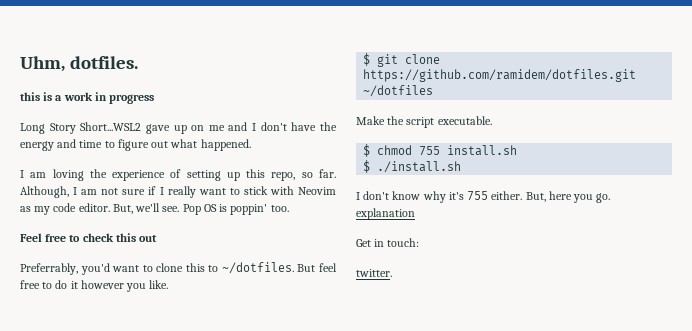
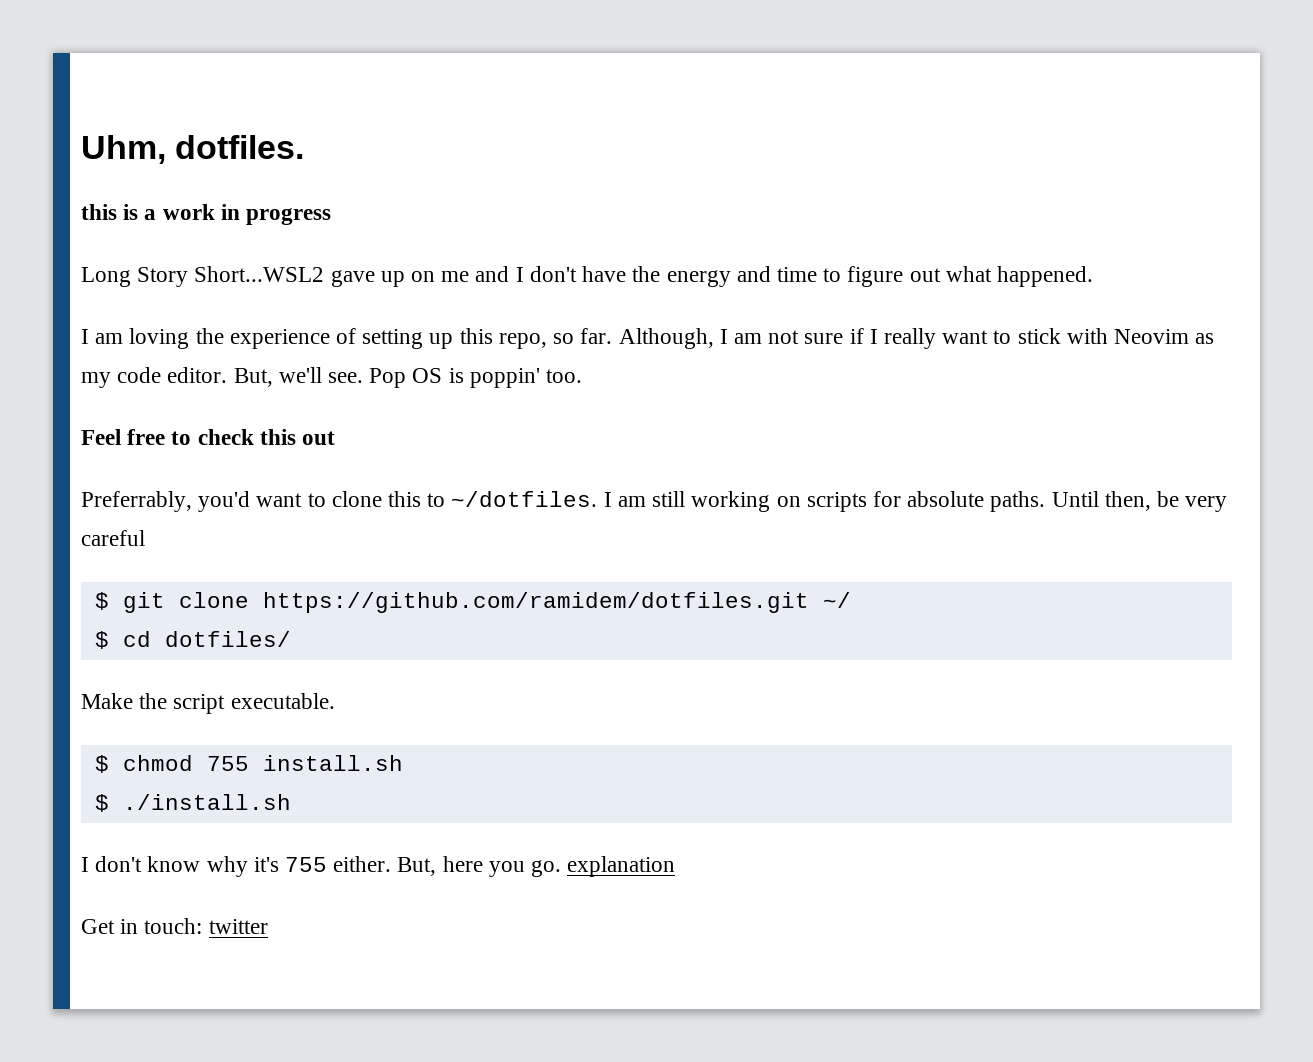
[297,263,337,272] [20,280,169,292] But feel free to do it however you like. -> [603,491,1228,512] [81,530,145,546] I am still working on scripts for absolute paths. Until then, be very careful
[363,85,434,97] ~/dotfiles -> [822,592,851,608] [94,631,291,649] ~/ // $ cd dotfiles/
[356,269,392,277] // twitter. -> [208,919,268,934] twitter

